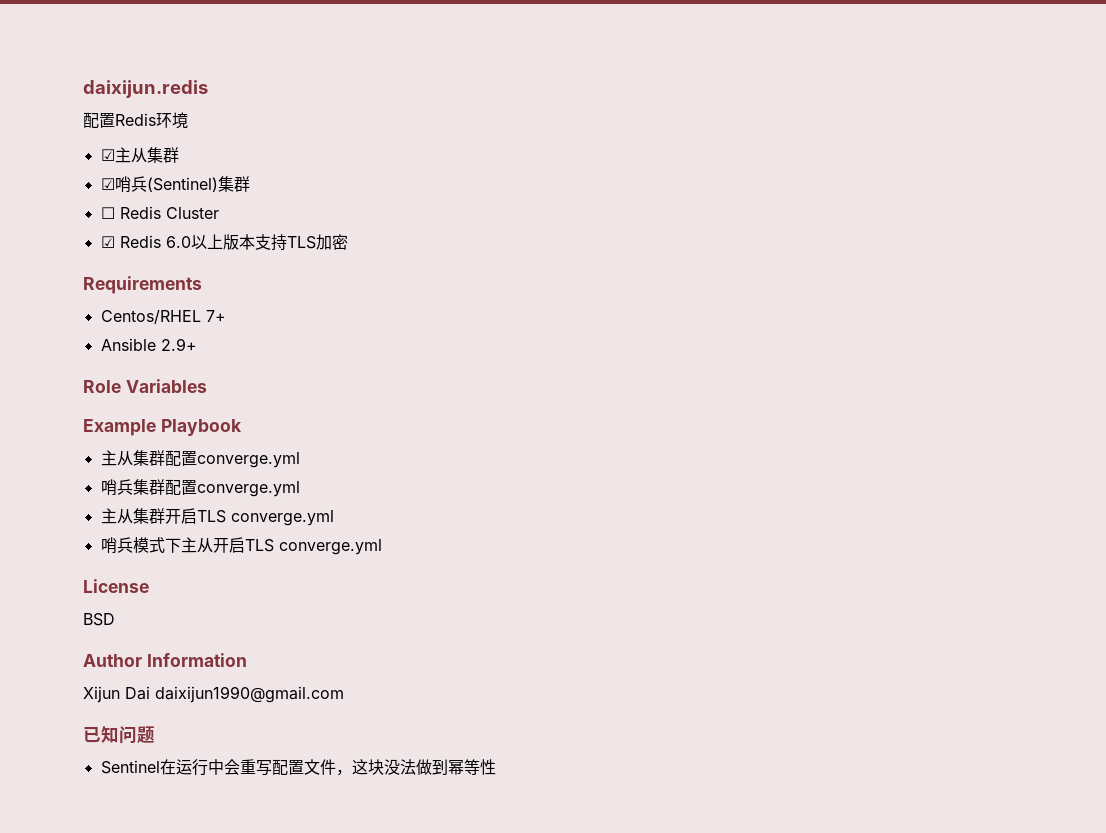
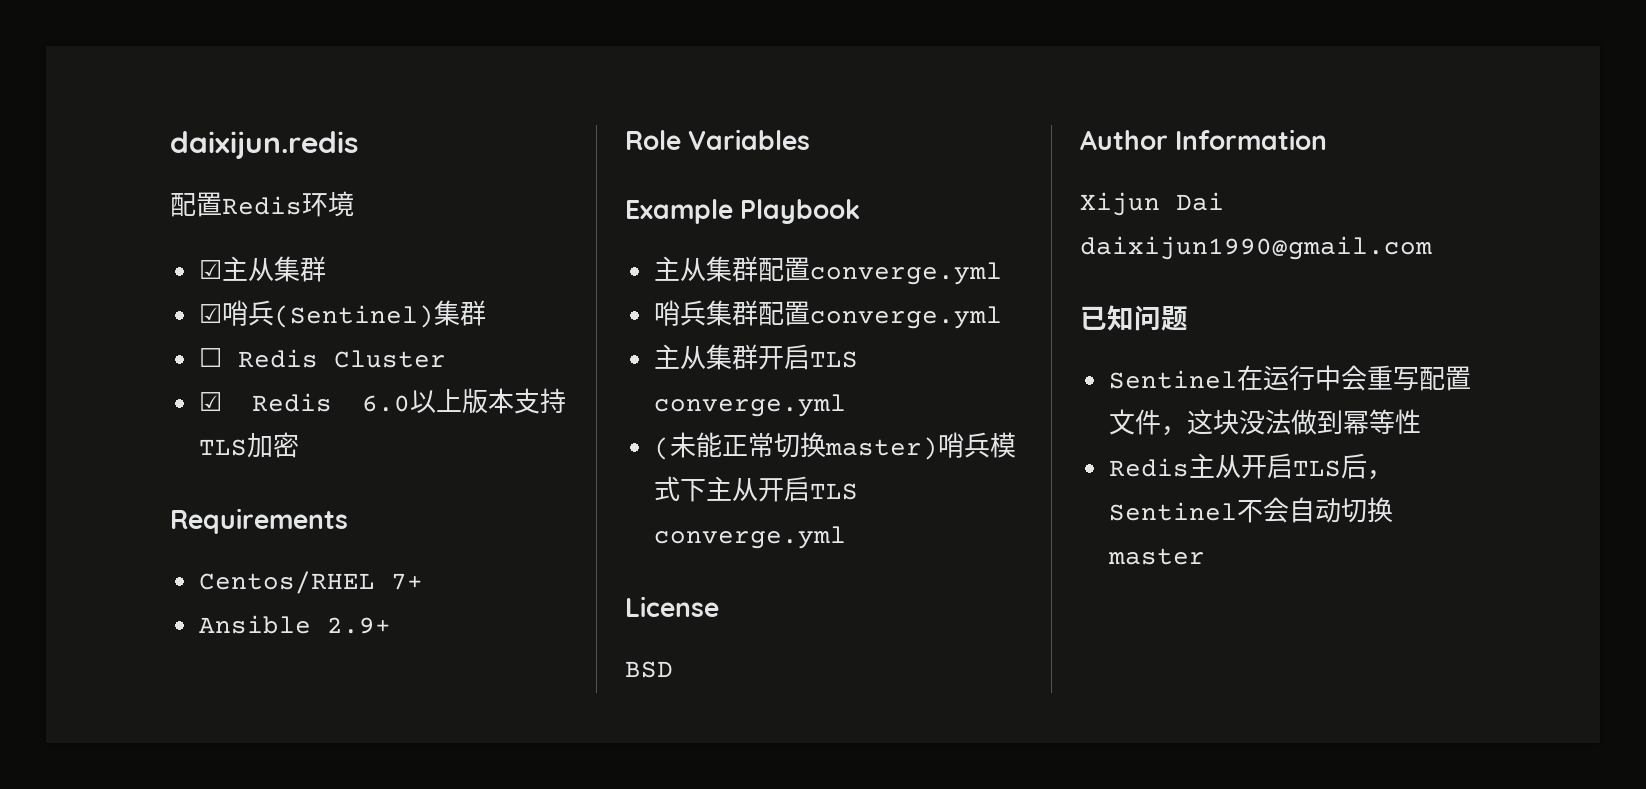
(334, 518) none -> [653,432,938,460] (未能正常切换master)
(496, 767) none -> [1108,453,1393,480] [1108,497,1393,523] [1107,548,1205,565] // Redis主从开启TLS后，Sentinel不会自动切换master

